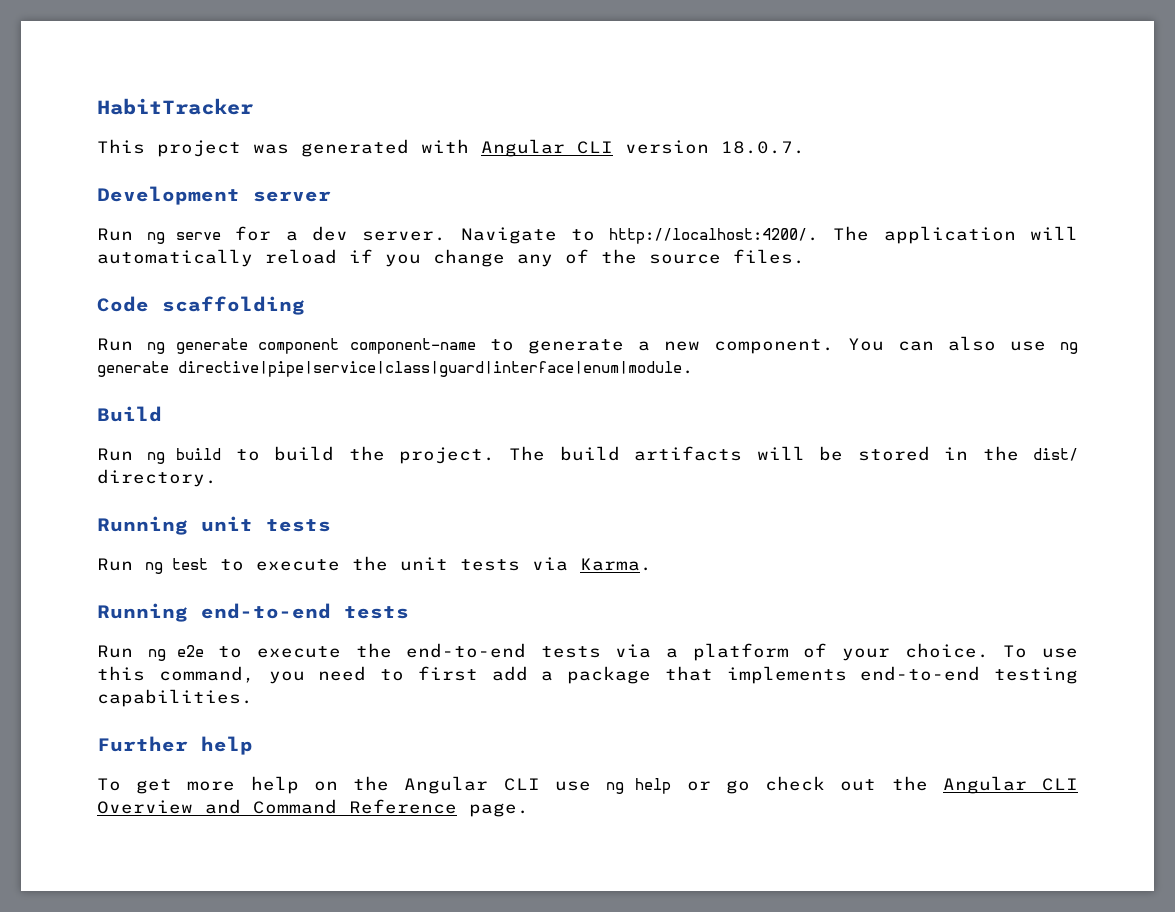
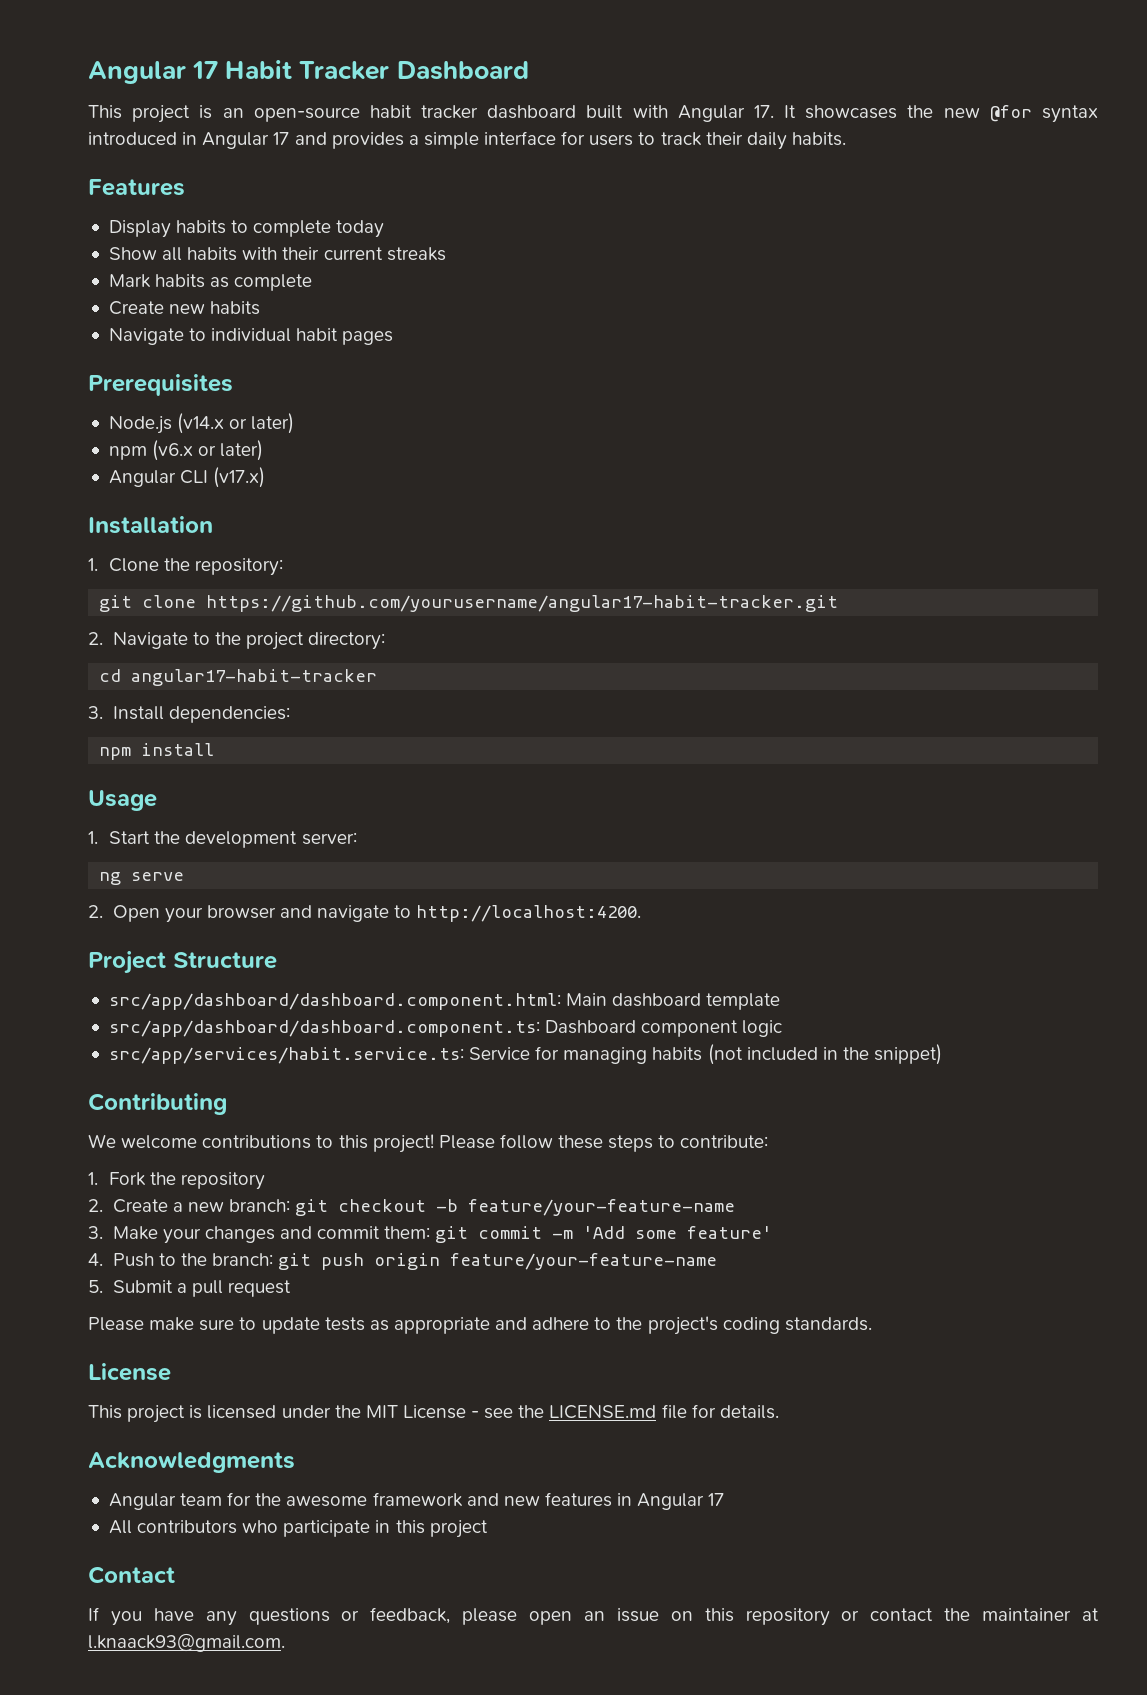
[97,98,254,115] [97,139,805,157] [97,186,331,205] [97,226,1078,244] [97,249,805,267] [97,296,305,315] [97,336,1078,354] [97,361,694,377] [97,406,162,422] [97,446,1078,464] [97,469,217,487] [97,516,331,535] [97,556,652,574] [97,603,409,622] [97,643,1079,661] [97,666,1078,684] [97,689,253,707] [97,736,253,755] [97,776,1079,794] [97,799,529,817] HabitTracker // This project was generated with Angular CLI version 18.0.7. // Development server // Run ng serve for a dev server. Navigate to http://localhost:4200/. The application will automatically reload if you change any of the source files. // Code scaffolding // Run ng generate component component-name to generate a new component. You can also use ng generate directive|pipe|service|class|guard|interface|enum|module. // Build // Run ng build to build the project. The build artifacts will be stored in the dist/ directory. // Running unit tests // Run ng test to execute the unit tests via Karma. // Running end-to-end tests // Run ng e2e to execute the end-to-end tests via a platform of your choice. To use this command, you need to first add a package that implements end-to-end testing capabilities. // Further help // To get more help on the Angular CLI use ng help or go check out the Angular CLI Overview and Command Reference page. -> [88,60,529,84] [88,105,1098,123] [88,131,846,150] [88,179,185,196] [108,220,385,238] [108,247,446,261] [108,274,313,291] [108,301,261,315] [108,328,394,345] [88,374,233,396] [108,413,295,434] [108,440,264,461] [108,467,266,488] [88,516,213,534] [88,558,284,576] [99,595,839,612] [88,632,386,650] [99,669,378,686] [88,706,290,723] [99,743,215,760] [88,790,157,811] [88,831,357,848] [99,872,185,885] [88,905,642,923] [88,951,277,974] [108,993,781,1010] [108,1020,783,1037] [108,1044,943,1065] [88,1093,227,1115] [88,1134,769,1153] [88,1172,266,1190] [88,1199,736,1216] [88,1226,773,1244] [88,1253,718,1270] [88,1280,291,1297] [88,1316,872,1335] [88,1363,171,1381] [88,1404,779,1423] [88,1452,295,1473] [108,1492,725,1510] [108,1520,488,1538] [88,1566,175,1584] [88,1607,1100,1626] [88,1633,285,1652] Angular 17 Habit Tracker Dashboard // This project is an open-source habit tracker dashboard built with Angular 17. It showcases the new @for syntax introduced in Angular 17 and provides a simple interface for users to track their daily habits. // Features // Display habits to complete today // Show all habits with their current streaks // Mark habits as complete // Create new habits // Navigate to individual habit pages // Prerequisites // Node.js (v14.x or later) // npm (v6.x or later) // Angular CLI (v17.x) // Installation // 1. Clone the repository: // git clone https://github.com/yourusername/angular17-habit-tracker.git // 2. Navigate to the project directory: // cd angular17-habit-tracker // 3. Install dependencies: // npm install // Usage // 1. Start the development server: // ng serve // 2. Open your browser and navigate to http://localhost:4200. // Project Structure // src/app/dashboard/dashboard.component.html: Main dashboard template // src/app/dashboard/dashboard.component.ts: Dashboard component logic // src/app/services/habit.service.ts: Service for managing habits (not included in the snippet) // Contributing // We welcome contributions to this project! Please follow these steps to contribute: // 1. Fork the repository // 2. Create a new branch: git checkout -b feature/your-feature-name // 3. Make your changes and commit them: git commit -m 'Add some feature' // 4. Push to the branch: git push origin feature/your-feature-name // 5. Submit a pull request // Please make sure to update tests as appropriate and adhere to the project's coding standards. // License // This project is licensed under the MIT License - see the LICENSE.md file for details. // Acknowledgments // Angular team for the awesome framework and new features in Angular 17 // All contributors who participate in this project // Contact // If you have any questions or feedback, please open an issue on this repository or contact the maintainer at l.knaack93@gmail.com.

